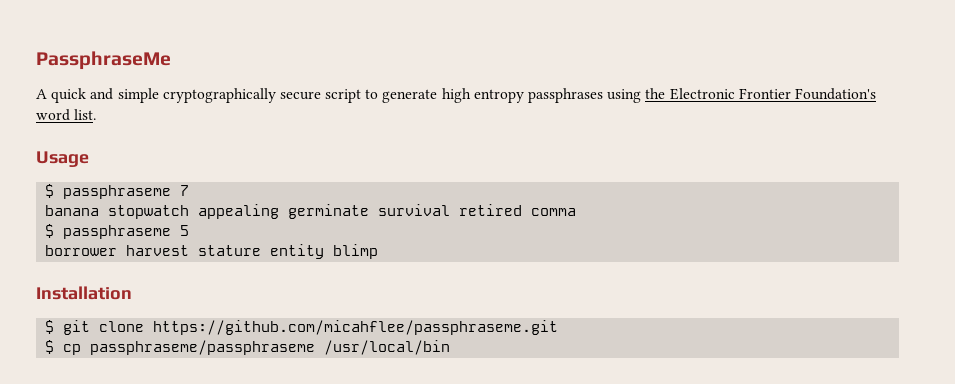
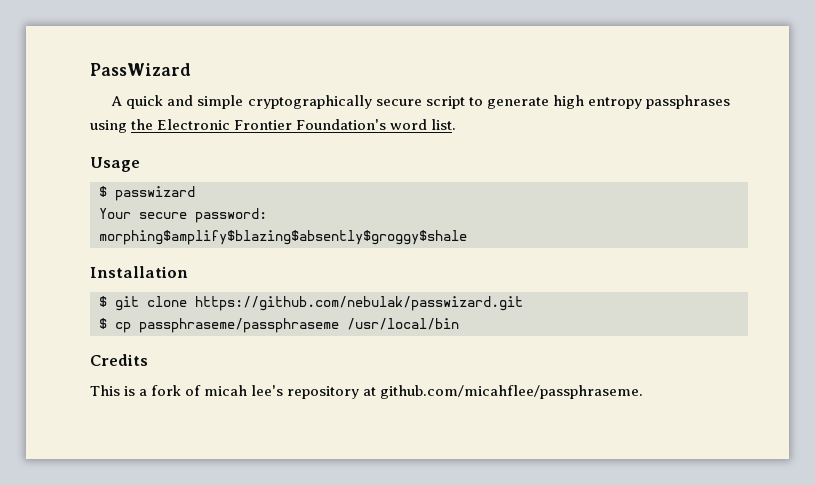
[36,51,171,70] PassphraseMe -> [90,63,191,76] PassWizard
[63,185,190,199] [45,204,577,219] [45,224,190,239] [45,244,379,259] passphraseme 7 // banana stopwatch appealing germinate survival retired comma // $ passphraseme 5 // borrower harvest stature entity blimp -> [115,186,195,201] [99,208,267,223] [99,230,467,245] passwizard // Your secure password: // morphing$amplify$blazing$absently$groggy$shale
[153,320,559,335] https://github.com/micahflee/passphraseme.git -> [195,296,523,311] https://github.com/nebulak/passwizard.git
(451, 347) none -> [90,354,148,366] [90,385,644,399] // Credits // This is a fork of micah lee's repository at github.com/micahflee/passphraseme.

